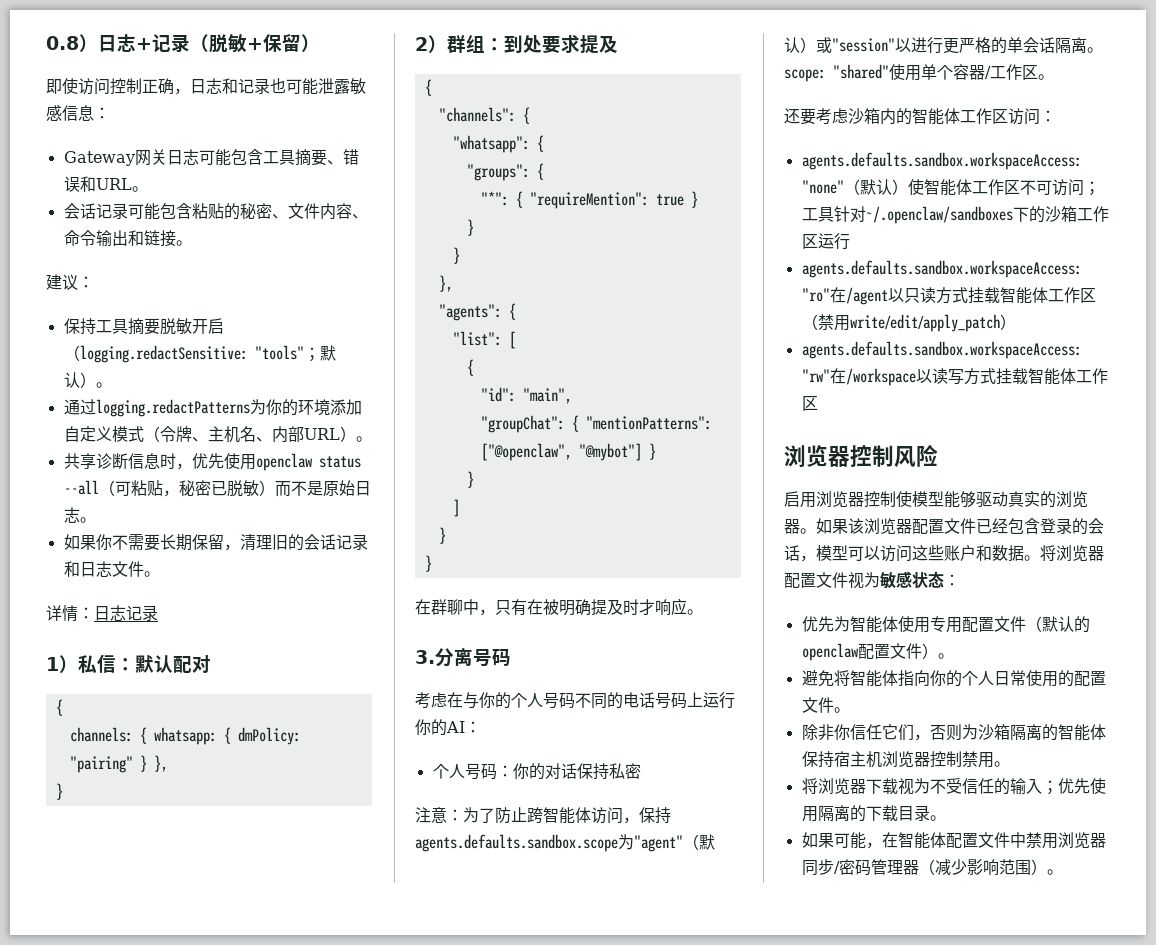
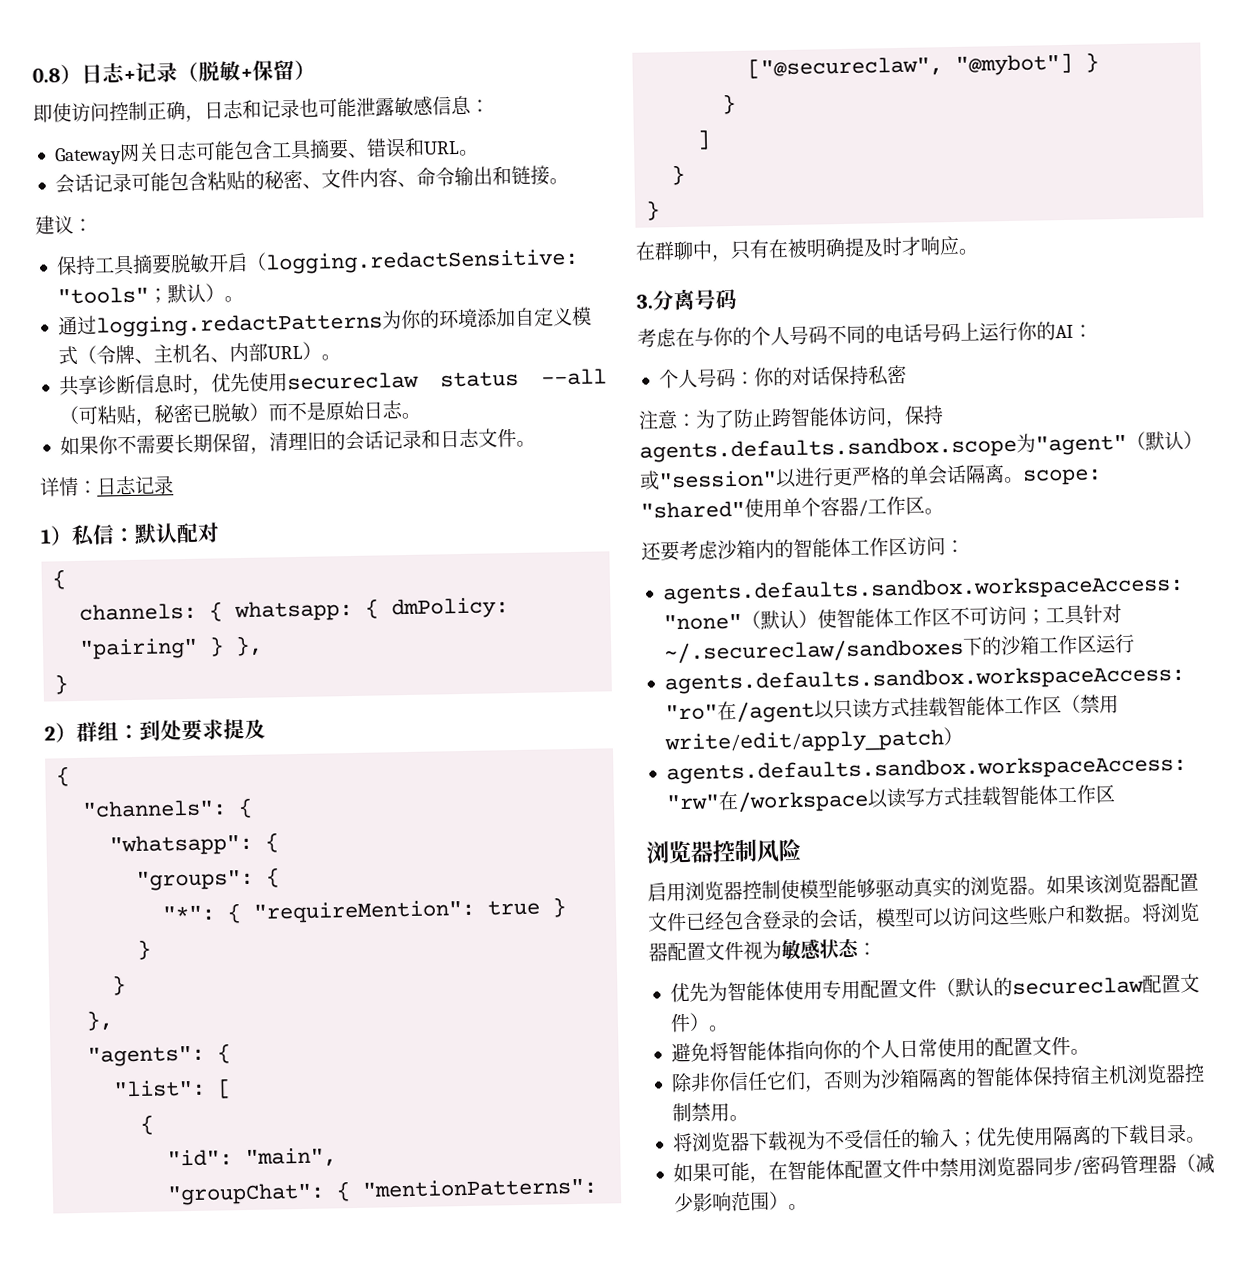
[255,453,313,471] openclaw -> [286,371,419,391] secureclaw
[480,443,572,461] ["@openclaw", -> [747,55,944,79] ["@secureclaw",
[865,206,1013,224] ~/.openclaw/sandboxes -> [663,637,964,664] ~/.secureclaw/sandboxes
[801,643,859,661] openclaw -> [1011,976,1144,996] secureclaw

